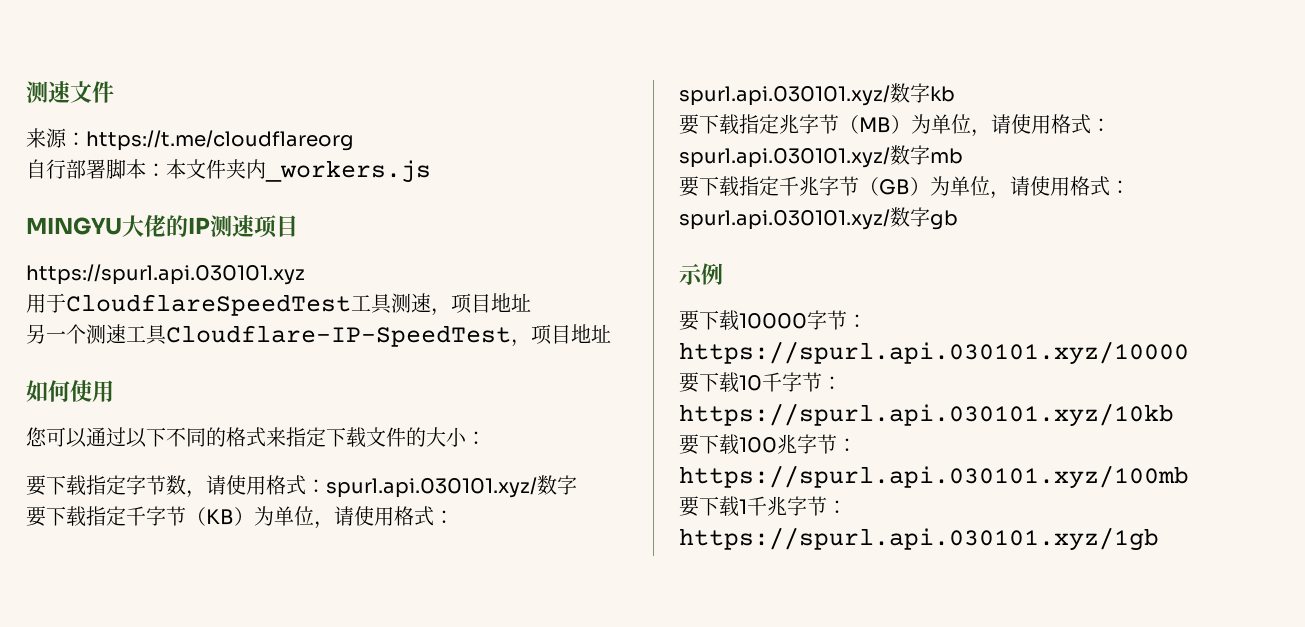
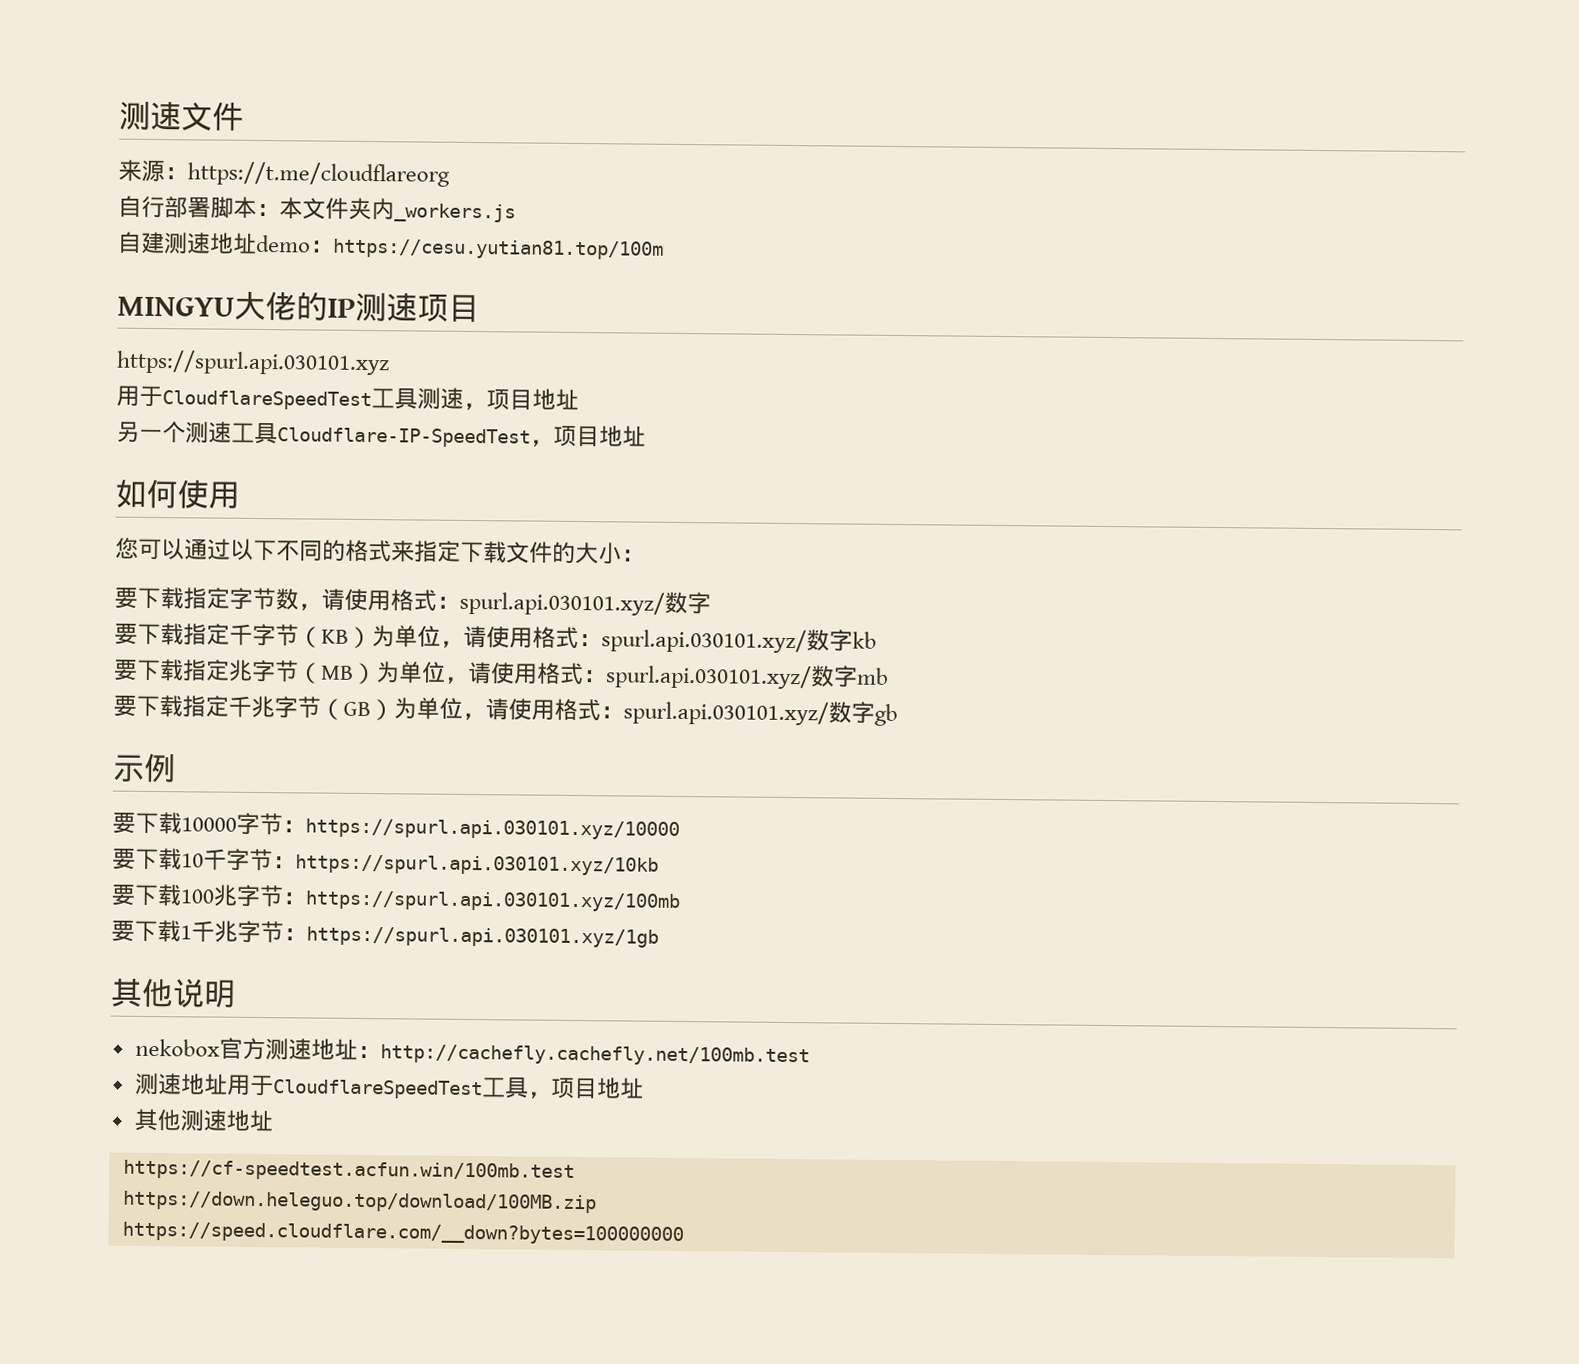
(431, 171) none -> [118,231,664,260] // 自建测速地址demo：https://cesu.yutian81.top/100m
(1159, 539) none -> [110,977,236,1008] [134,1037,810,1067] [134,1072,644,1100] [133,1108,273,1132] [122,1159,575,1182] [122,1190,597,1214] [121,1221,684,1246] // 其他说明 // nekobox官方测速地址：http://cachefly.cachefly.net/100mb.test // 测速地址用于CloudflareSpeedTest工具，项目地址 // 其他测速地址 // https://cf-speedtest.acfun.win/100mb.test // https://down.heleguo.top/download/100MB.zip // https://speed.cloudflare.com/__down?bytes=100000000

